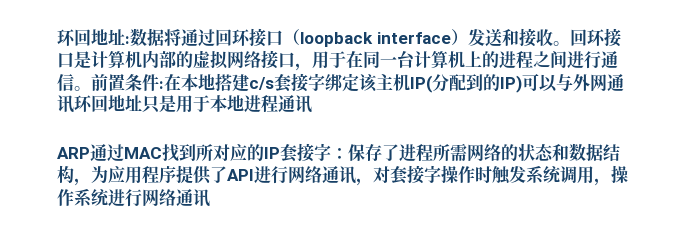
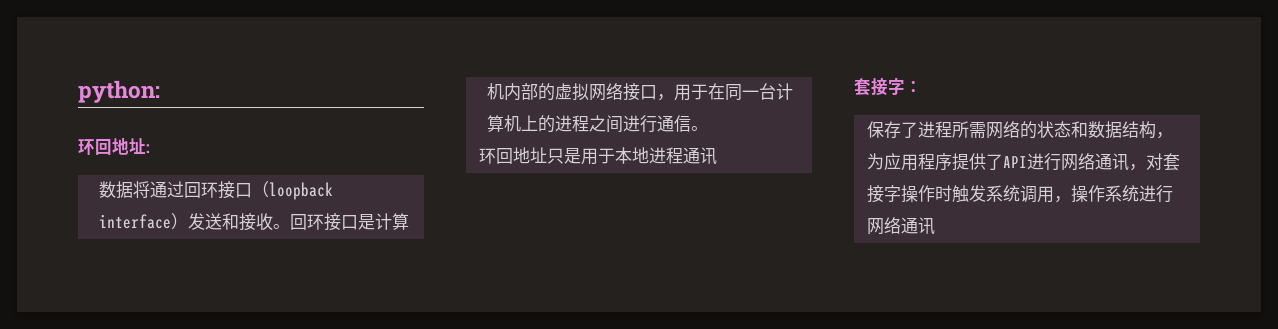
(57, 37) none -> [78,80,160,103] python: //
(130, 40) none -> (150, 148) //
[91,73,624,93] [57,95,74,113] 前置条件:在本地搭建c/s套接字绑定该主机IP(分配到的IP)可以与外网通讯 -> (708, 128) //
[57,144,280,162] ARP通过MAC找到所对应的IP -> (717, 156) none
(348, 153) none -> (922, 86) //

